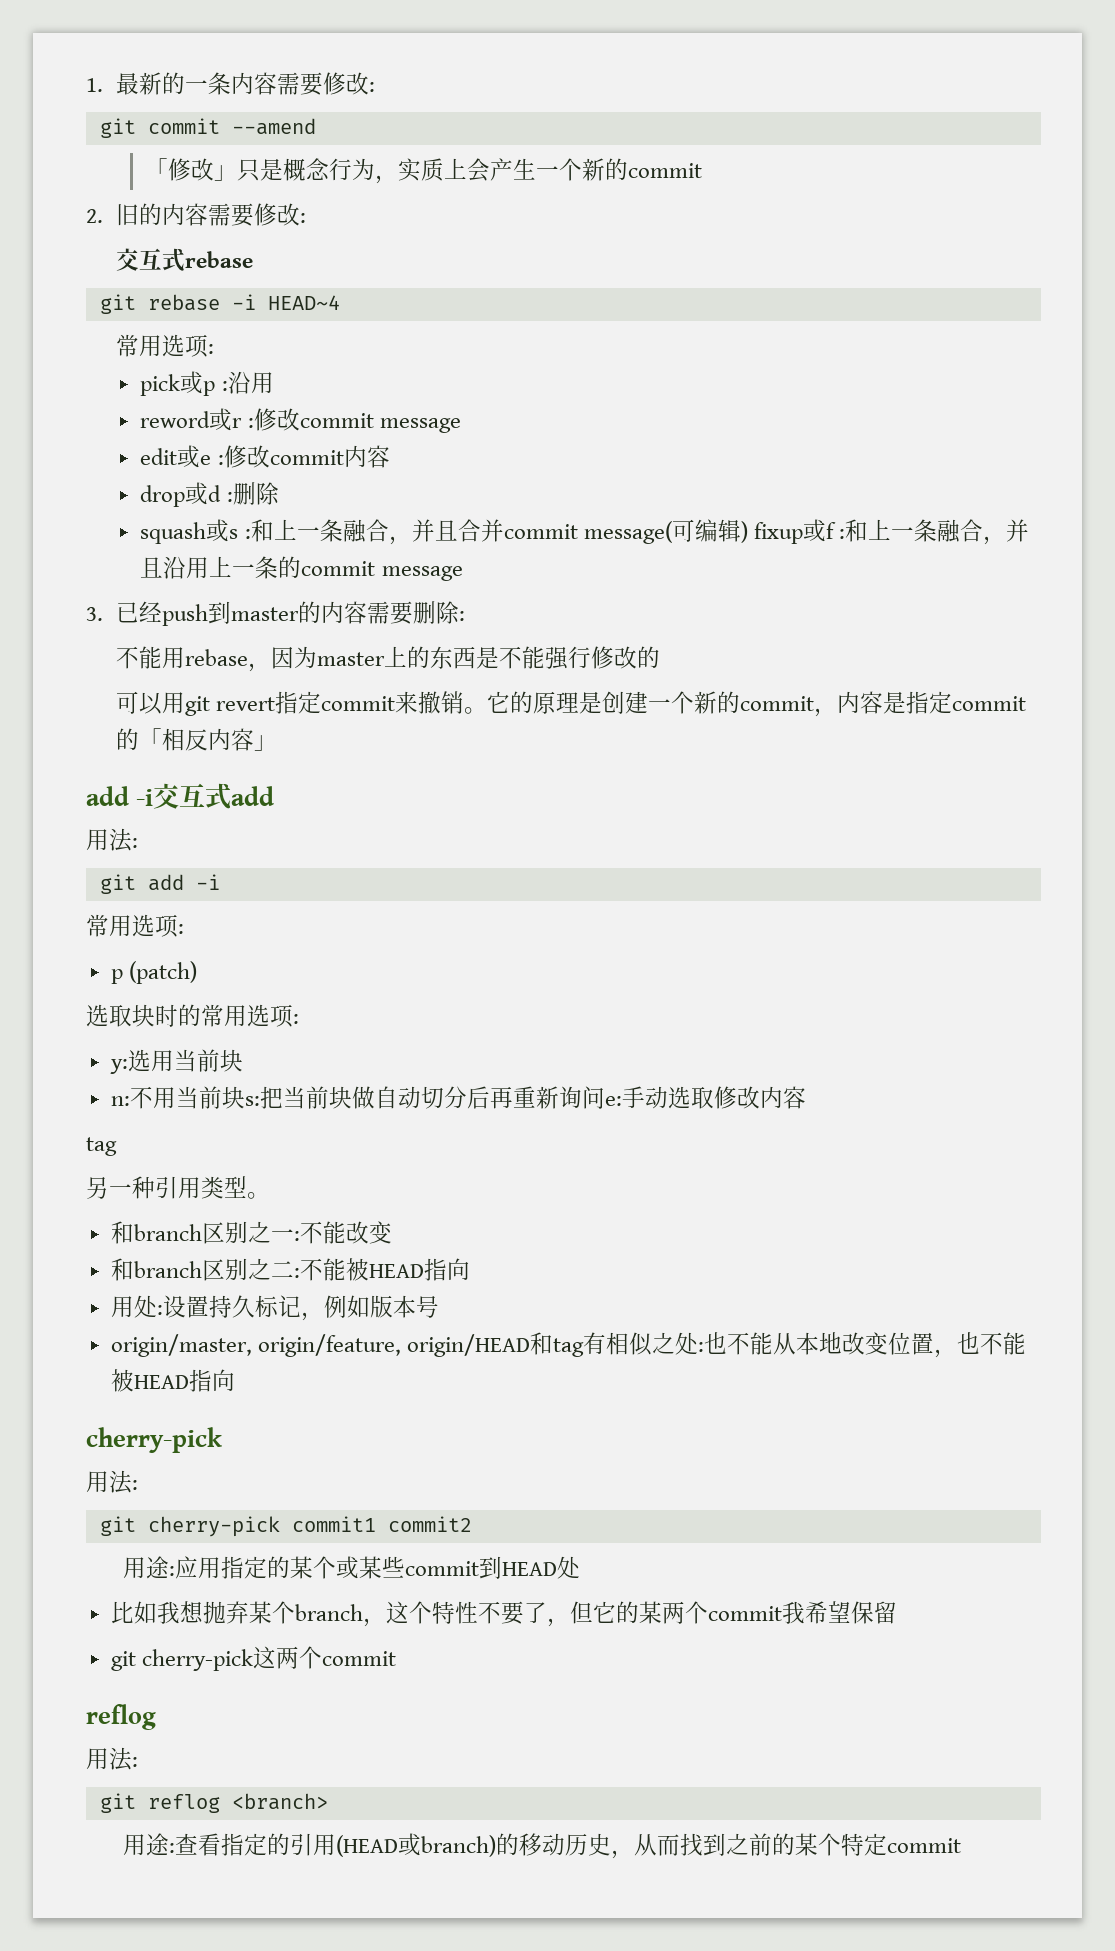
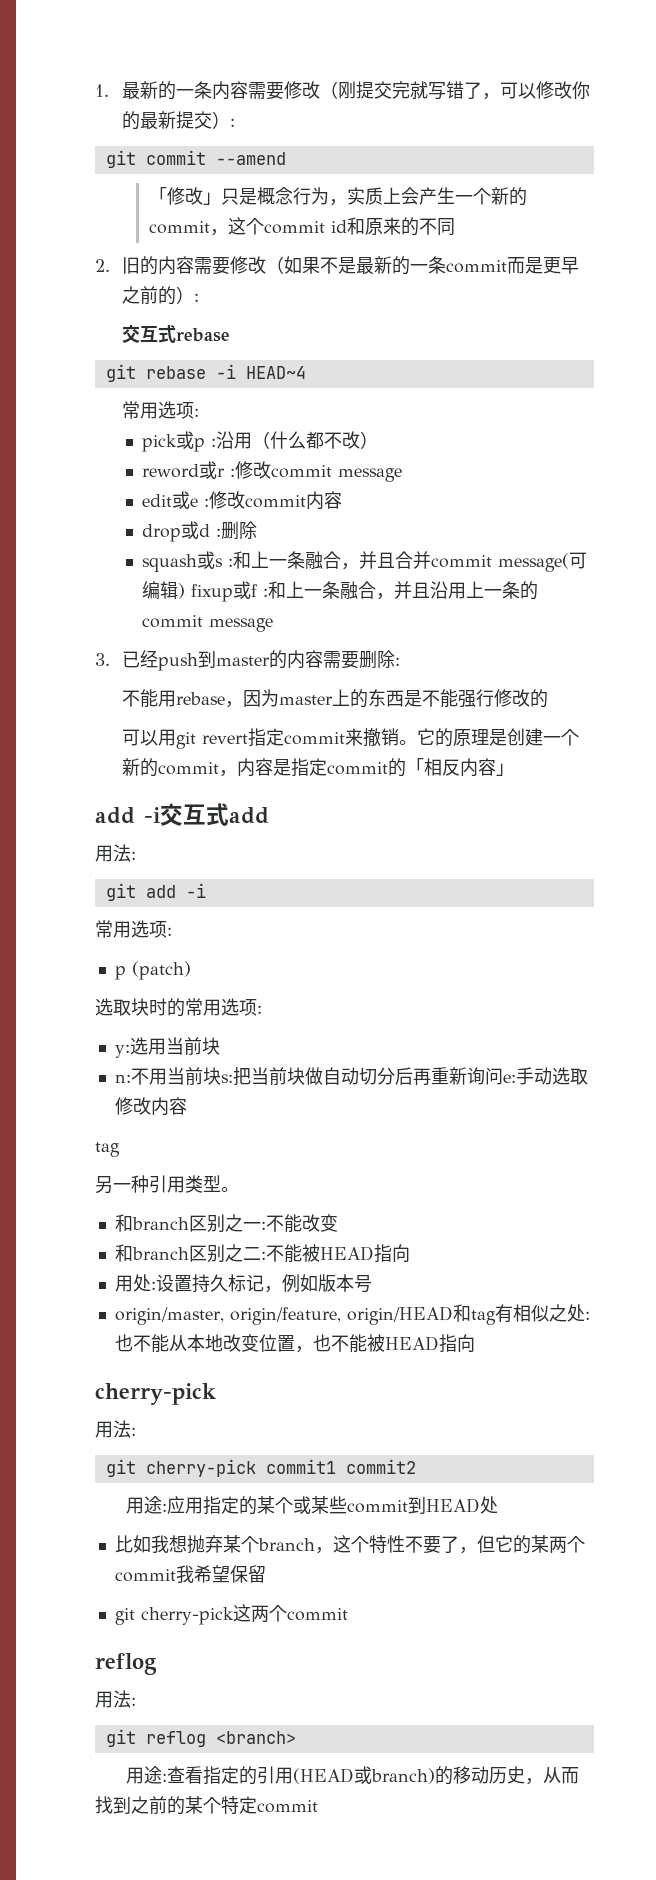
(369, 83) none -> [319,81,590,100] [121,111,230,130] （刚提交完就写错了，可以修改你的最新提交）
(703, 170) none -> [209,217,455,236] ，这个commit id和原来的不同
(300, 214) none -> [265,256,579,275] [121,286,194,305] （如果不是最新的一条commit而是更早之前的）
(274, 383) none -> [251,431,378,449] （什么都不改）

